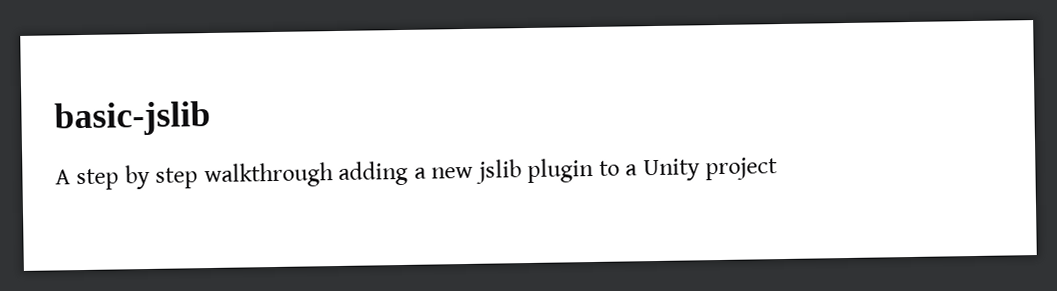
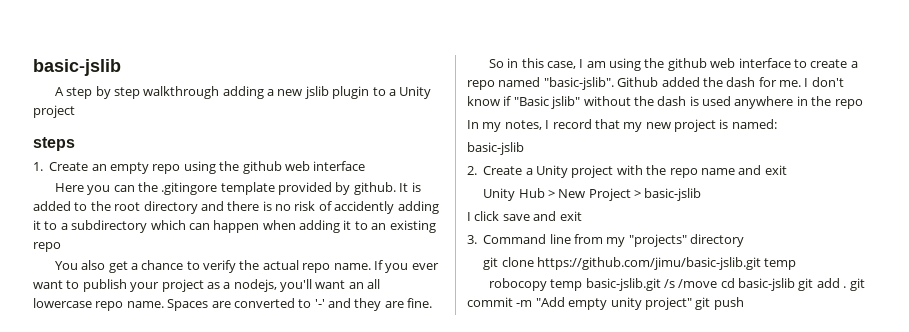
(779, 169) none -> [33,137,75,151] [33,161,366,174] [54,182,421,195] [33,201,439,214] [33,220,436,233] [33,242,61,252] [54,260,439,273] [33,279,381,292] [33,298,433,311] [488,58,858,71] [467,77,844,90] [467,96,863,109] [467,119,777,132] [467,142,524,155] [467,165,787,178] [483,188,702,201] [467,211,582,221] [467,234,745,247] [483,257,797,270] [488,278,865,291] [467,297,744,310] // steps // 1. Create an empty repo using the github web interface // Here you can the .gitingore template provided by github. It is added to the root directory and there is no risk of accidently adding it to a subdirectory which can happen when adding it to an existing repo // You also get a chance to verify the actual repo name. If you ever want to publish your project as a nodejs, you'll want an all lowercase repo name. Spaces are converted to '-' and they are fine. // So in this case, I am using the github web interface to create a repo named "basic-jslib". Github added the dash for me. I don't know if "Basic jslib" without the dash is used anywhere in the repo // In my notes, I record that my new project is named: // basic-jslib // 2. Create a Unity project with the repo name and exit // Unity Hub > New Project > basic-jslib // I click save and exit // 3. Command line from my "projects" directory // git clone https://github.com/jimu/basic-jslib.git temp // robocopy temp basic-jslib.git /s /move cd basic-jslib git add . git commit -m "Add empty unity project" git push

